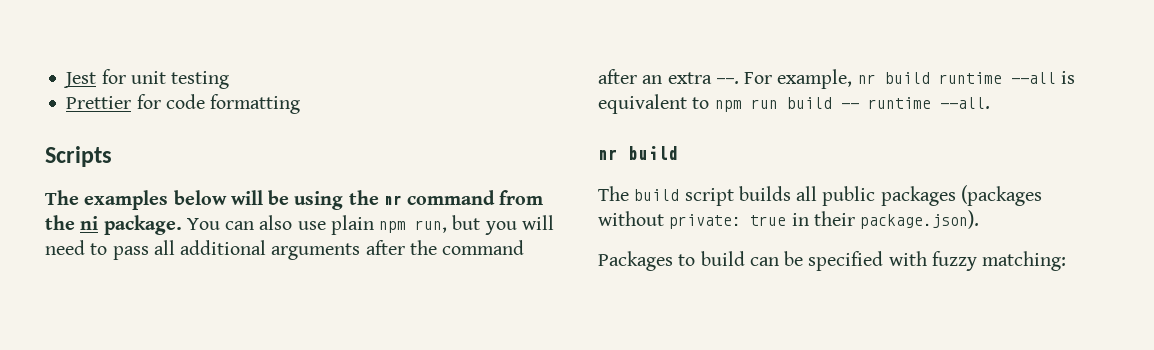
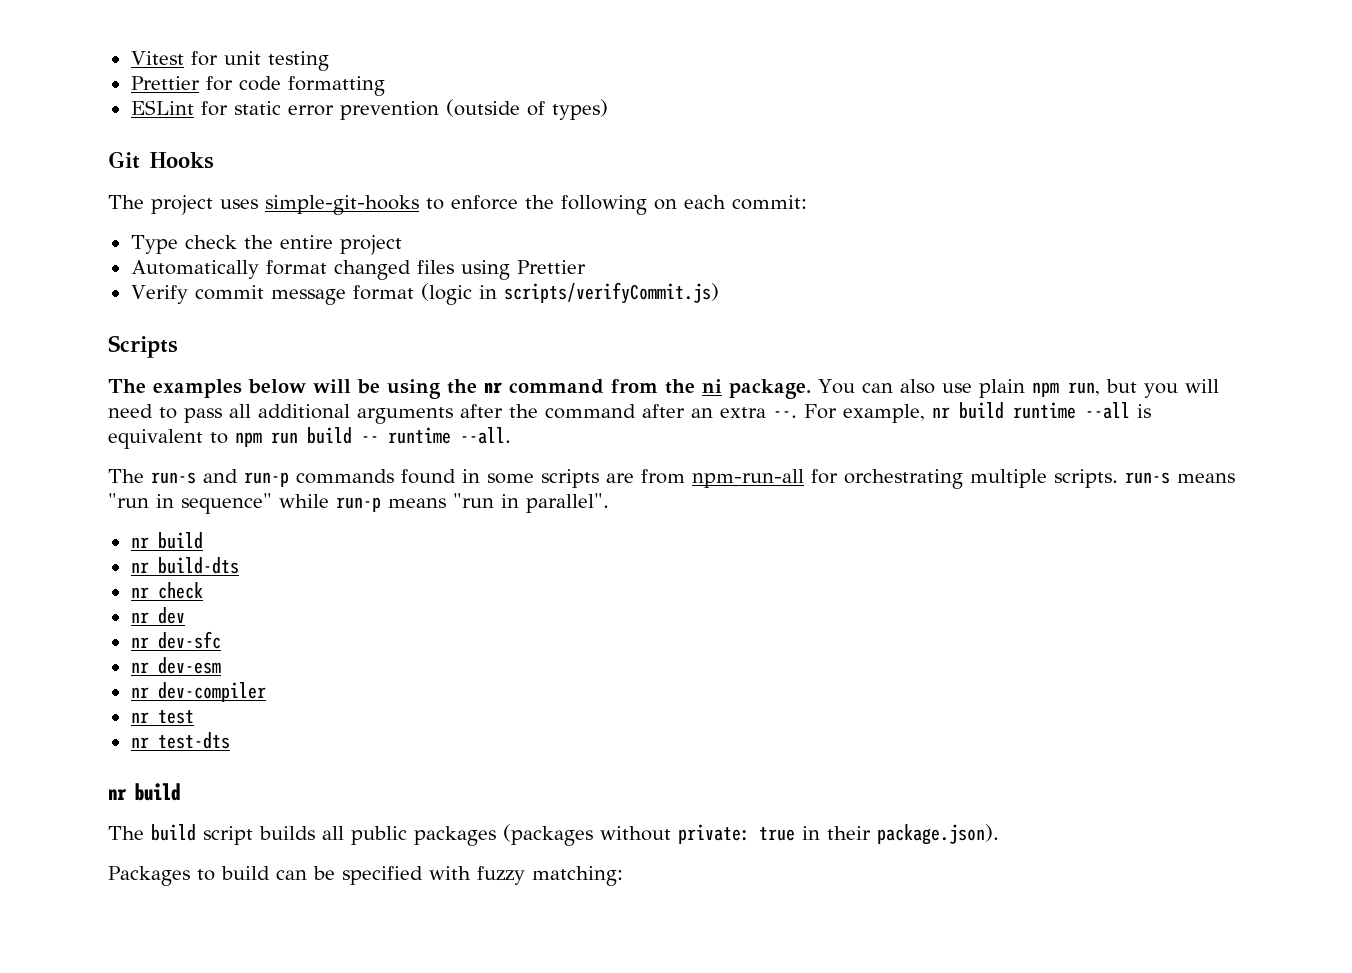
[63,72,97,88] Jest -> [130,51,184,65] Vitest
(301, 104) none -> [130,99,608,120] [108,151,214,169] [108,195,807,215] [130,235,402,255] [130,260,586,280] [130,282,719,305] // ESLint for static error prevention (outside of types) // Git Hooks // The project uses simple-git-hooks to enforce the following on each commit: // Type check the entire project // Automatically format changed files using Prettier // Verify commit message format (logic in scripts/verifyCommit.js)
(990, 103) none -> [108,469,1235,489] [108,493,609,514] [130,532,203,549] [130,557,239,574] [130,582,203,599] [130,607,185,624] [130,631,221,649] [130,657,221,674] [130,682,266,702] [130,710,194,724] [130,732,230,749] // The run-s and run-p commands found in some scripts are from npm-run-all for orchestrating multiple scripts. run-s means "run in sequence" while run-p means "run in parallel". // nr build // nr build-dts // nr check // nr dev // nr dev-sfc // nr dev-esm // nr dev-compiler // nr test // nr test-dts

